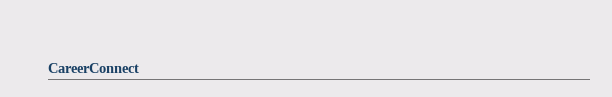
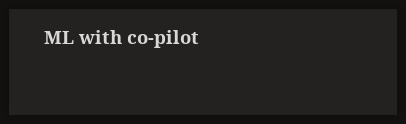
[48,63,139,73] CareerConnect -> [44,30,199,48] ML with co-pilot

